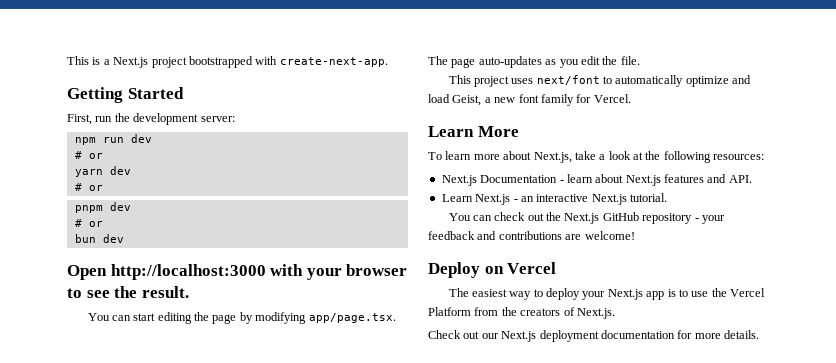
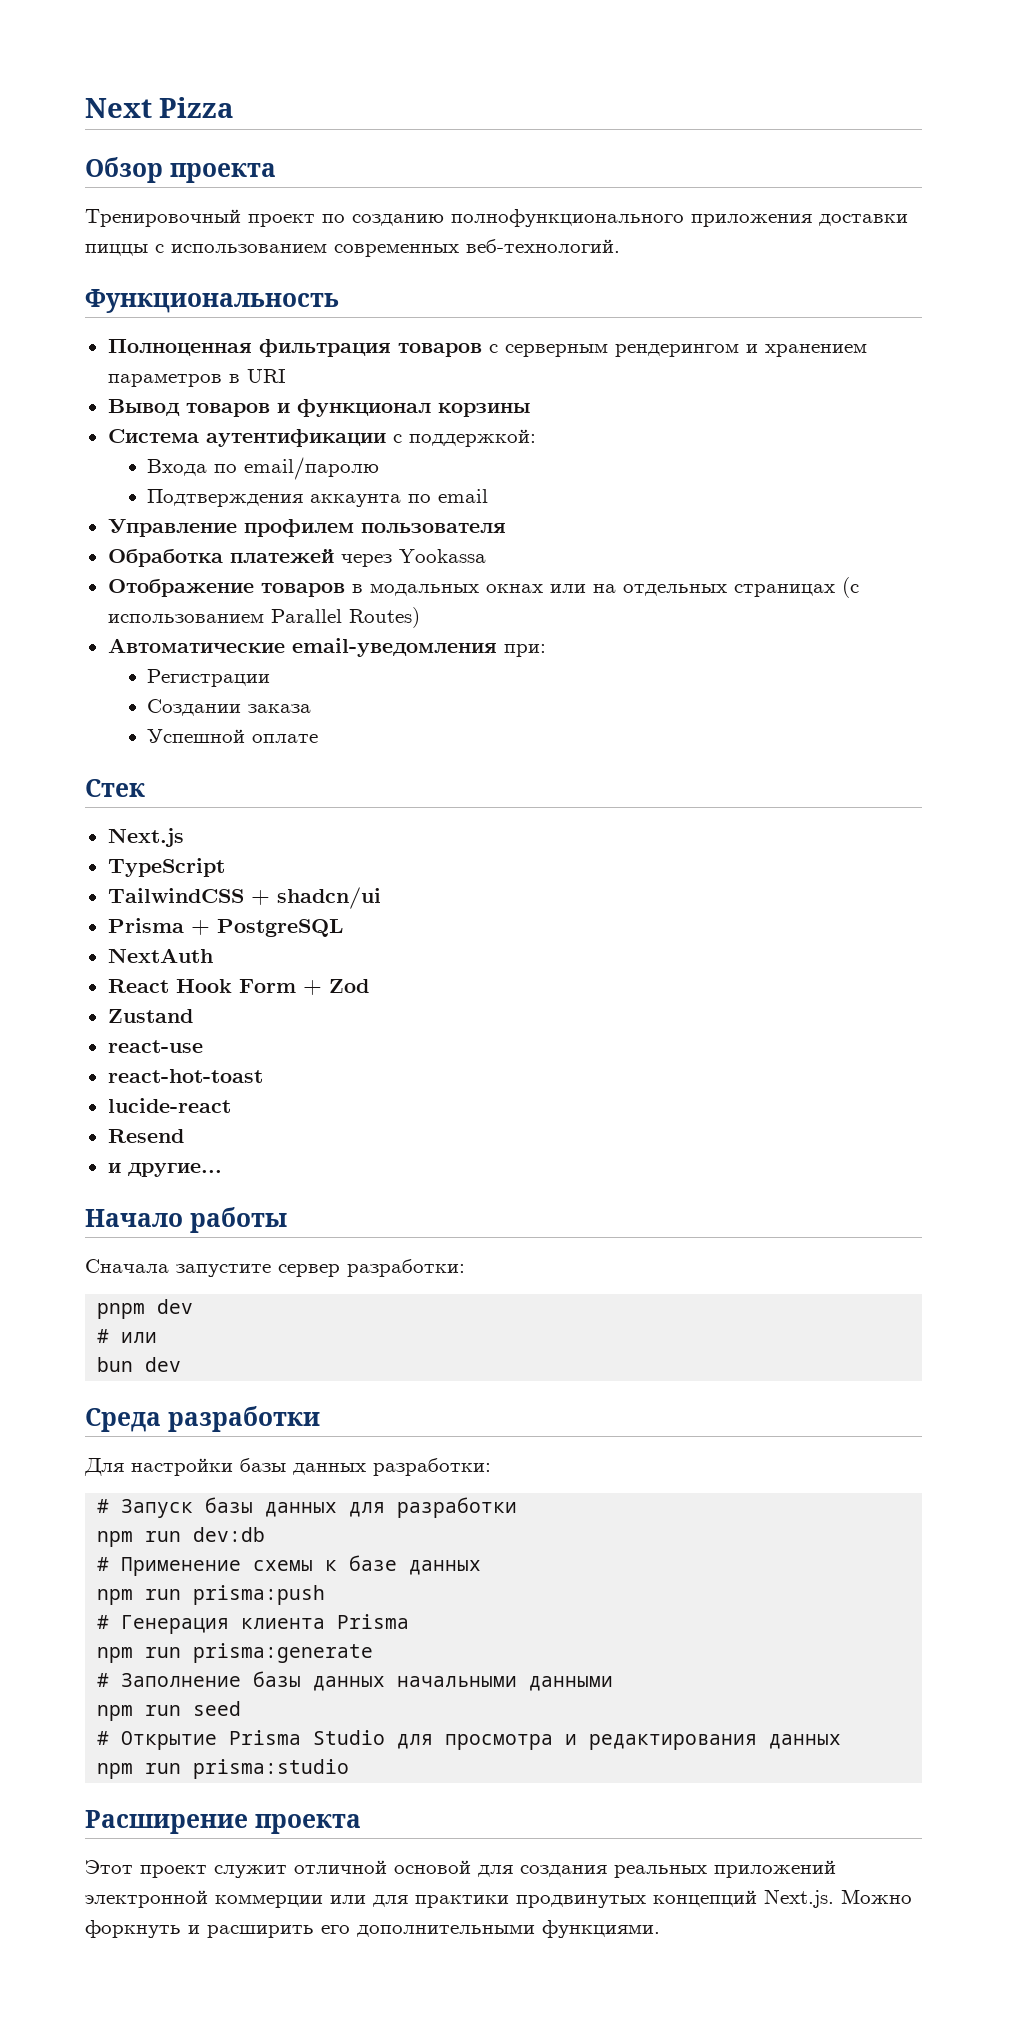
[67,56,388,68] [67,87,184,103] [67,113,235,125] [74,134,152,145] [74,151,103,159] [74,166,131,177] [74,183,103,191] This is a Next.js project bootstrapped with create-next-app. // Getting Started // First, run the development server: // npm run dev // # or // yarn dev // # or -> [85,97,234,118] [85,157,276,183] [85,209,908,227] [85,239,620,257] [85,289,339,313] [107,339,867,357] [107,369,286,387] [107,399,530,417] [107,429,536,447] [147,457,380,480] [147,489,489,507] [107,519,506,537] [107,549,486,567] [107,577,859,598] [107,607,420,628] [107,638,546,657] [147,669,271,687] [147,699,312,716] [147,729,319,743] [85,779,145,797] [107,828,184,847] [107,858,225,877] [107,887,381,909] [107,918,344,937] [107,948,213,963] [107,979,369,995] [107,1009,193,1023] [107,1040,203,1053] [107,1069,263,1083] [107,1098,231,1113] [107,1129,184,1143] [107,1163,222,1177] [85,1207,287,1233] [85,1259,465,1277] Next Pizza // Обзор проекта // Тренировочный проект по созданию полнофункционального приложения доставки пиццы с использованием современных веб-технологий. // Функциональность // Полноценная фильтрация товаров с серверным рендерингом и хранением параметров в URI // Вывод товаров и функционал корзины // Система аутентификации с поддержкой: // Входа по email/паролю // Подтверждения аккаунта по email // Управление профилем пользователя // Обработка платежей через Yookassa // Отображение товаров в модальных окнах или на отдельных страницах (с использованием Parallel Routes) // Автоматические email-уведомления при: // Регистрации // Создании заказа // Успешной оплате // Стек // Next.js // TypeScript // TailwindCSS + shadcn/ui // Prisma + PostgreSQL // NextAuth // React Hook Form + Zod // Zustand // react-use // react-hot-toast // lucide-react // Resend // и другие... // Начало работы // Сначала запустите сервер разработки:
[88,221,103,227] or -> [121,1332,158,1343] или
[67,264,408,280] [67,286,189,298] [87,312,396,324] [428,56,640,68] [448,75,752,87] [428,94,631,106] [428,126,519,137] [428,151,765,163] [441,174,752,186] [441,193,667,205] [448,212,725,224] [428,231,635,240] [428,262,557,278] [448,288,766,300] [428,307,615,319] [428,330,759,342] Open http://localhost:3000 with your browser to see the result. // You can start editing the page by modifying app/page.tsx. The page auto-updates as you edit the file. // This project uses next/font to automatically optimize and load Geist, a new font family for Vercel. // Learn More // To learn more about Next.js, take a look at the following resources: // Next.js Documentation - learn about Next.js features and API. // Learn Next.js - an interactive Next.js tutorial. // You can check out the Next.js GitHub repository - your feedback and contributions are welcome! // Deploy on Vercel // The easiest way to deploy your Next.js app is to use the Vercel Platform from the creators of Next.js. // Check out our Next.js deployment documentation for more details. -> [85,1406,320,1432] [84,1458,491,1476] [97,1497,518,1518] [97,1527,266,1547] [97,1555,482,1576] [97,1585,326,1605] [97,1614,410,1634] [97,1643,374,1663] [97,1671,614,1691] [97,1701,242,1721] [97,1730,842,1750] [97,1759,350,1779] [85,1810,361,1834] [85,1860,836,1878] [85,1889,912,1908] [85,1920,660,1938] Среда разработки // Для настройки базы данных разработки: // # Запуск базы данных для разработки // npm run dev:db // # Применение схемы к базе данных // npm run prisma:push // # Генерация клиента Prisma // npm run prisma:generate // # Заполнение базы данных начальными данными // npm run seed // # Открытие Prisma Studio для просмотра и редактирования данных // npm run prisma:studio // Расширение проекта // Этот проект служит отличной основой для создания реальных приложений электронной коммерции или для практики продвинутых концепций Next.js. Можно форкнуть и расширить его дополнительными функциями.

